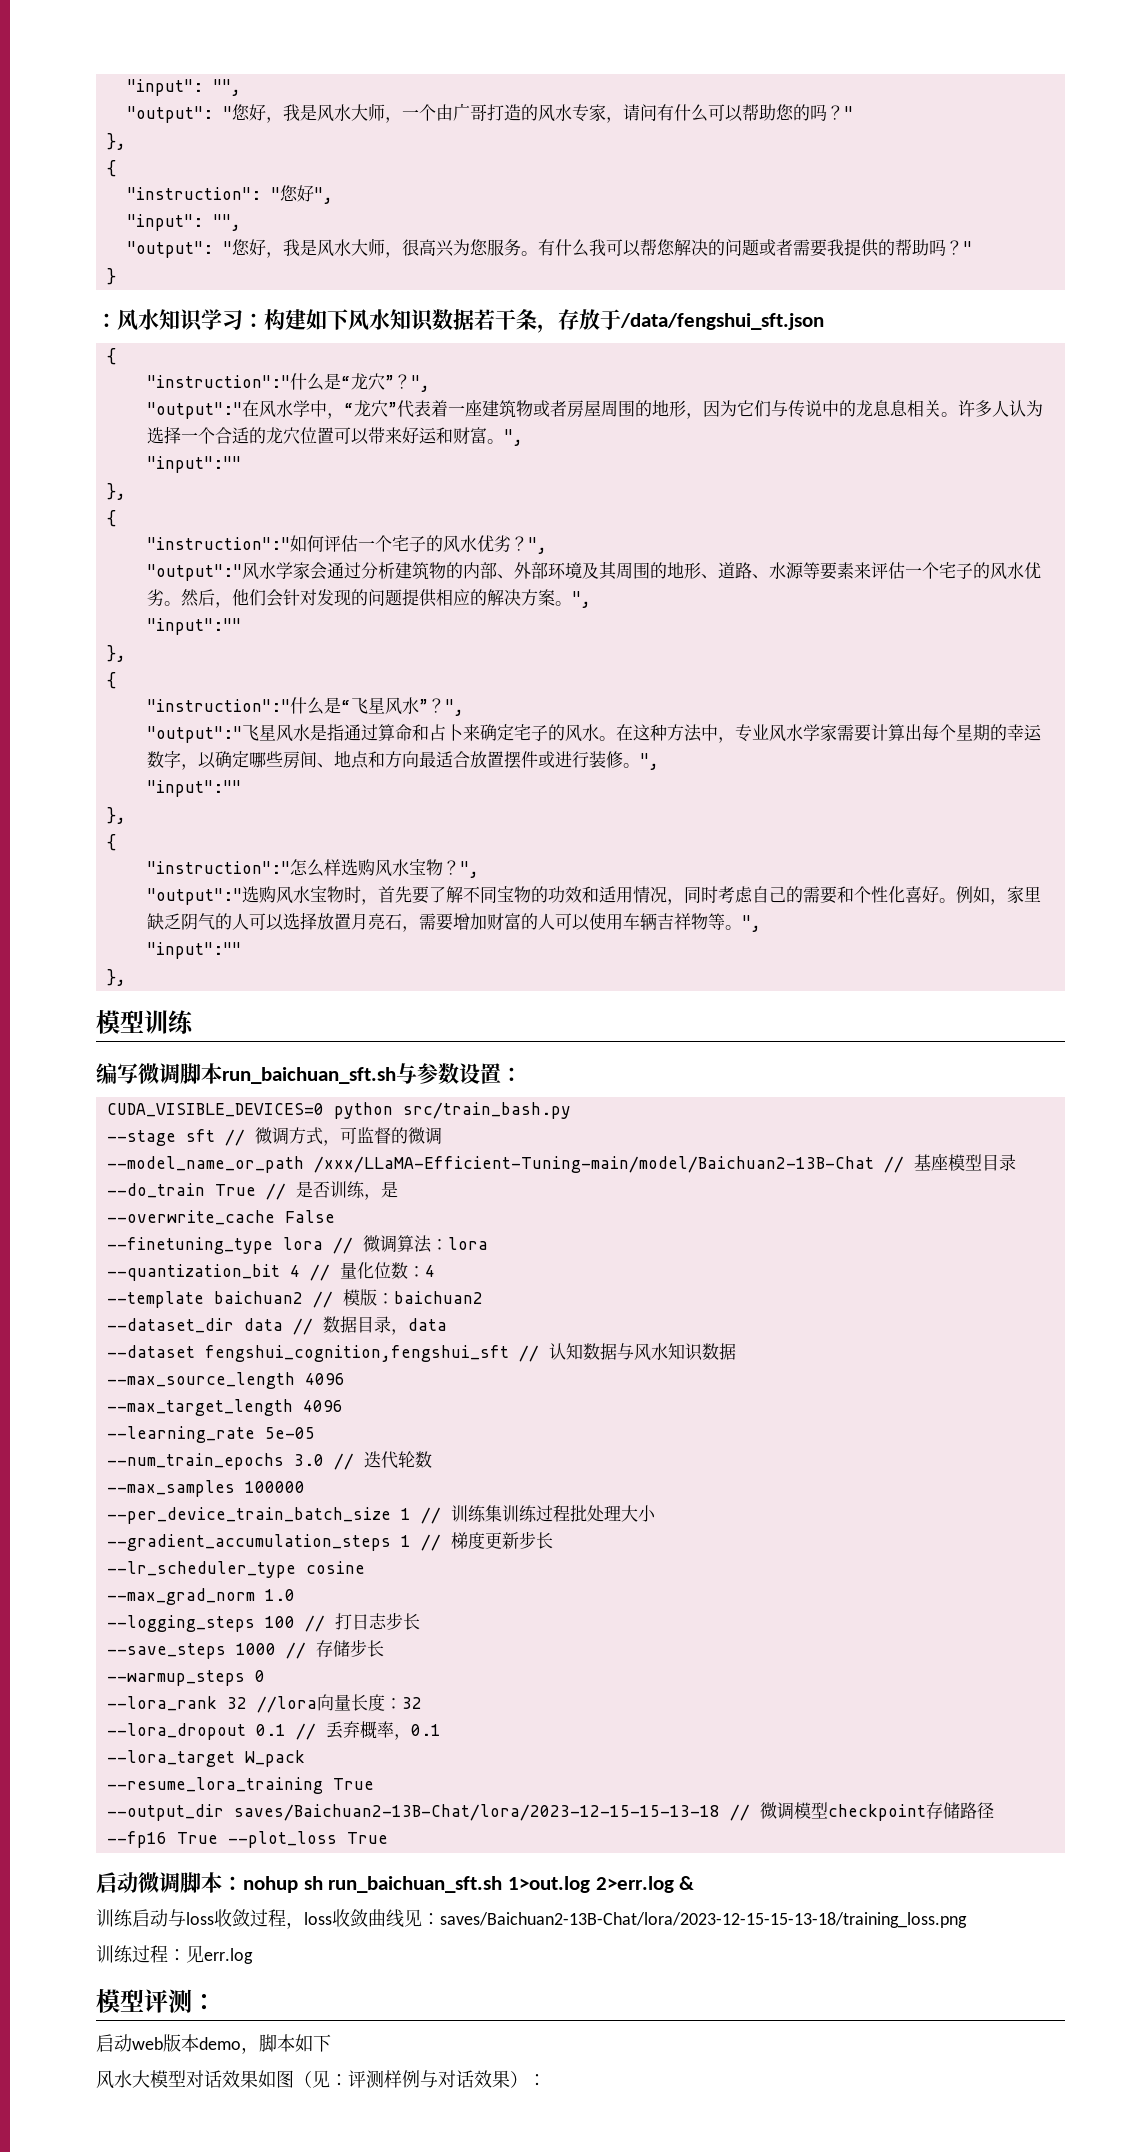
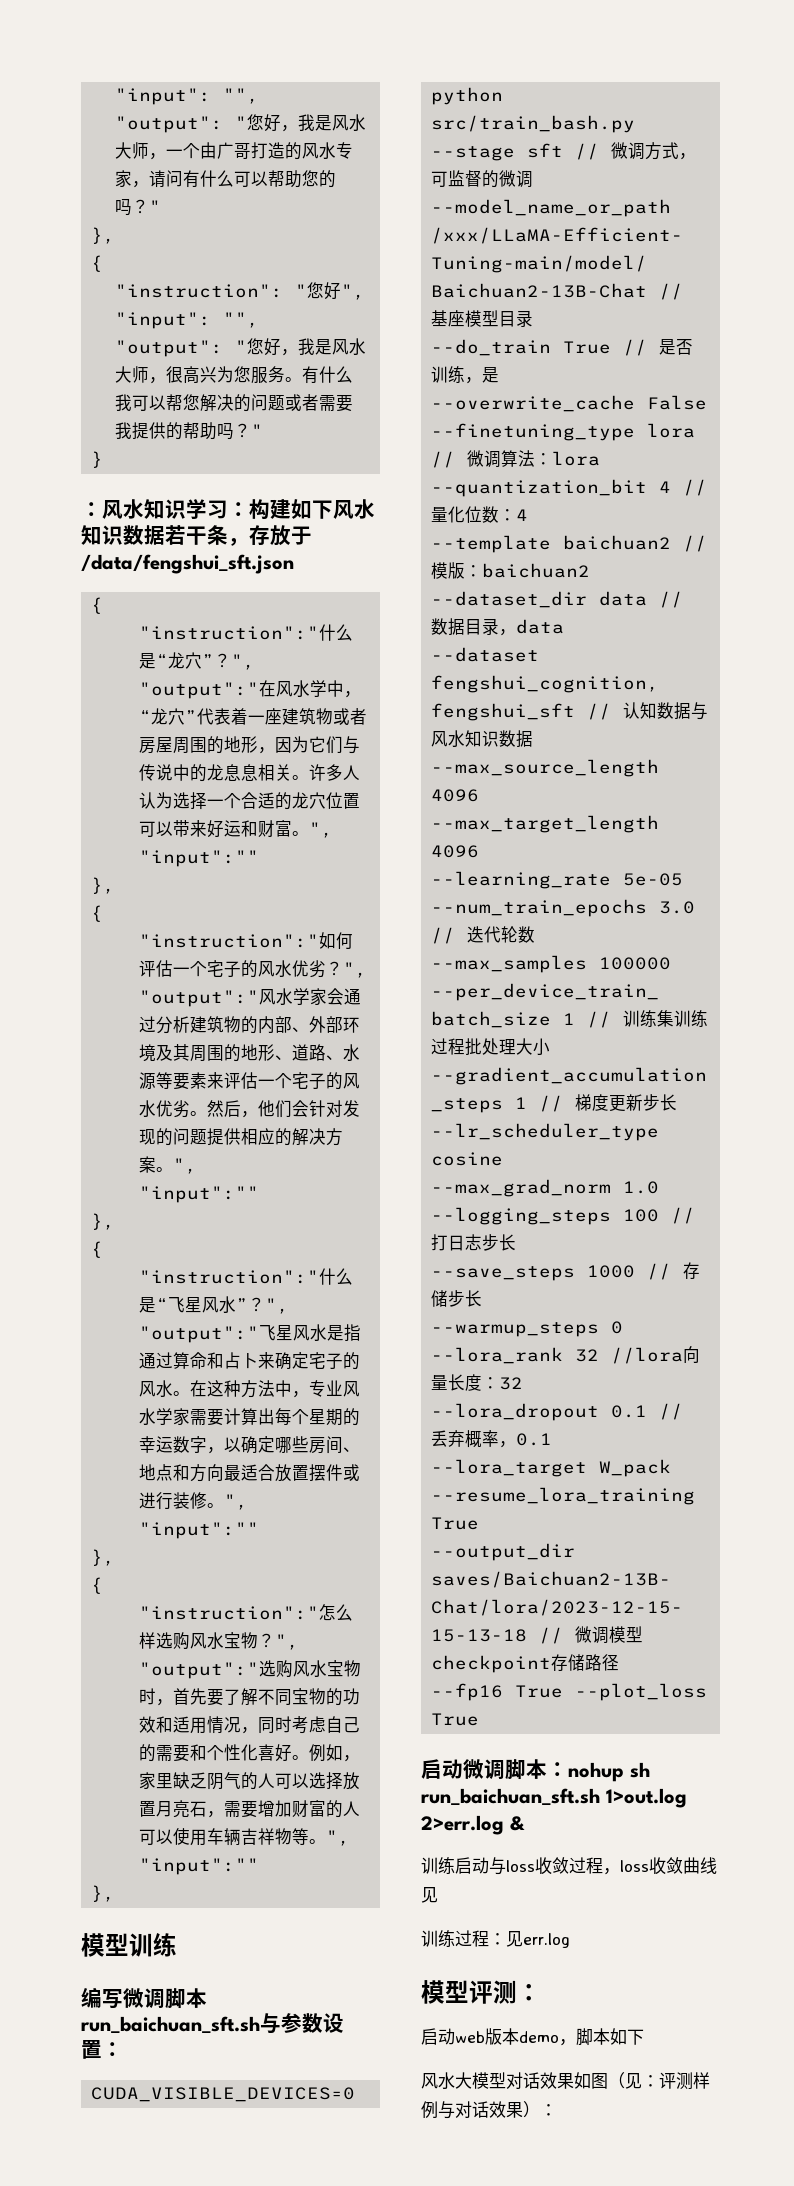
[422,1912,967,1928] ：saves/Baichuan2-13B-Chat/lora/2023-12-15-15-13-18/training_loss.png -> (438, 1895) none

